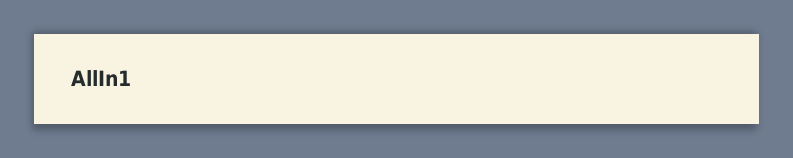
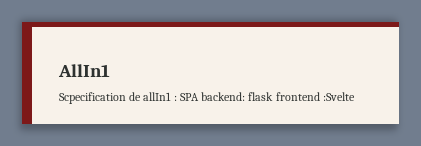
(131, 78) none -> [59,92,355,104] // Scpecification de allIn1 : SPA backend: flask frontend :Svelte

